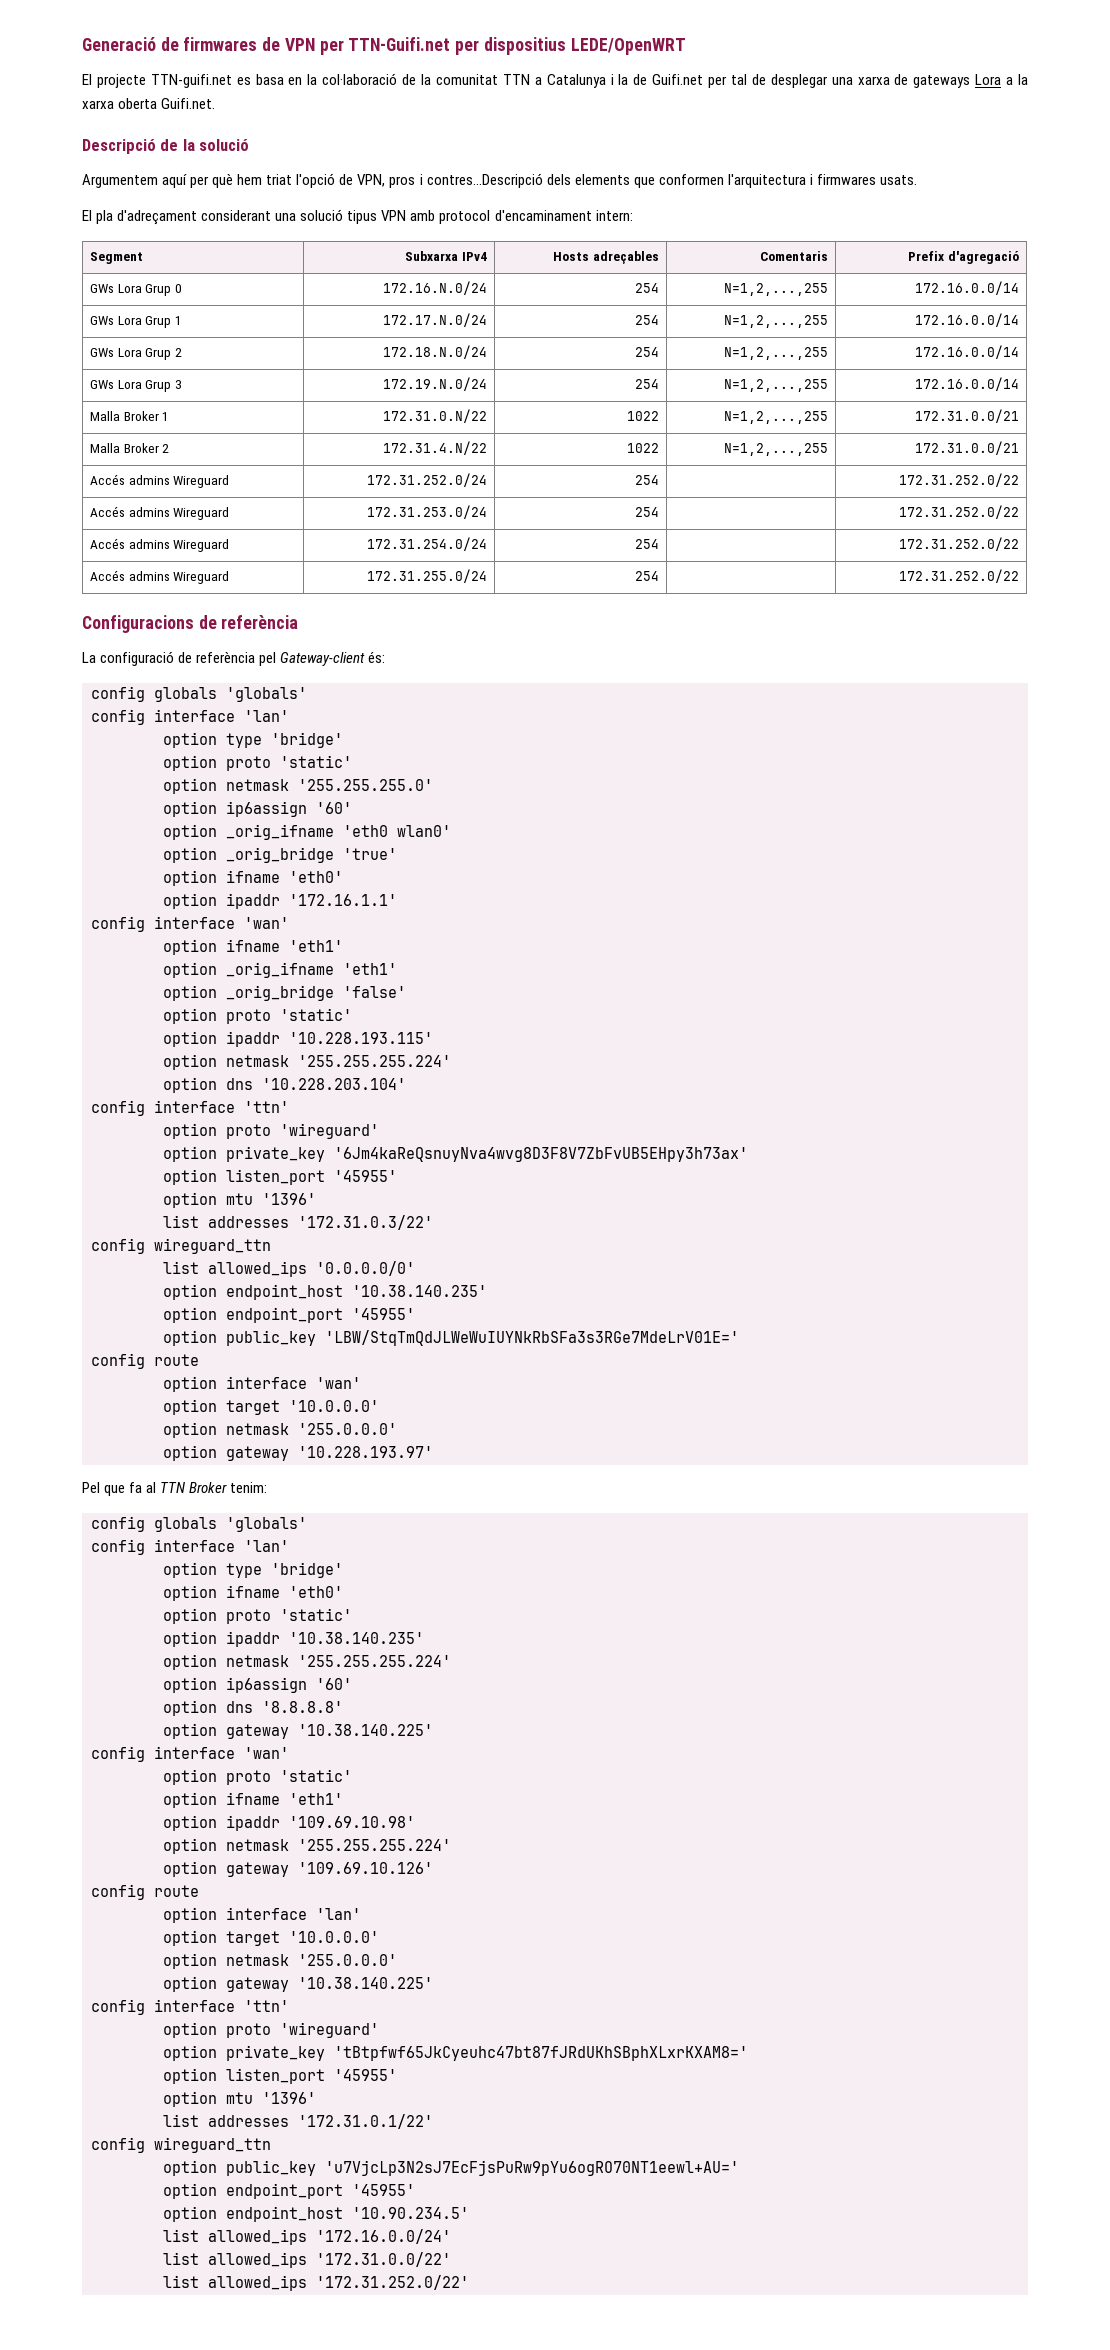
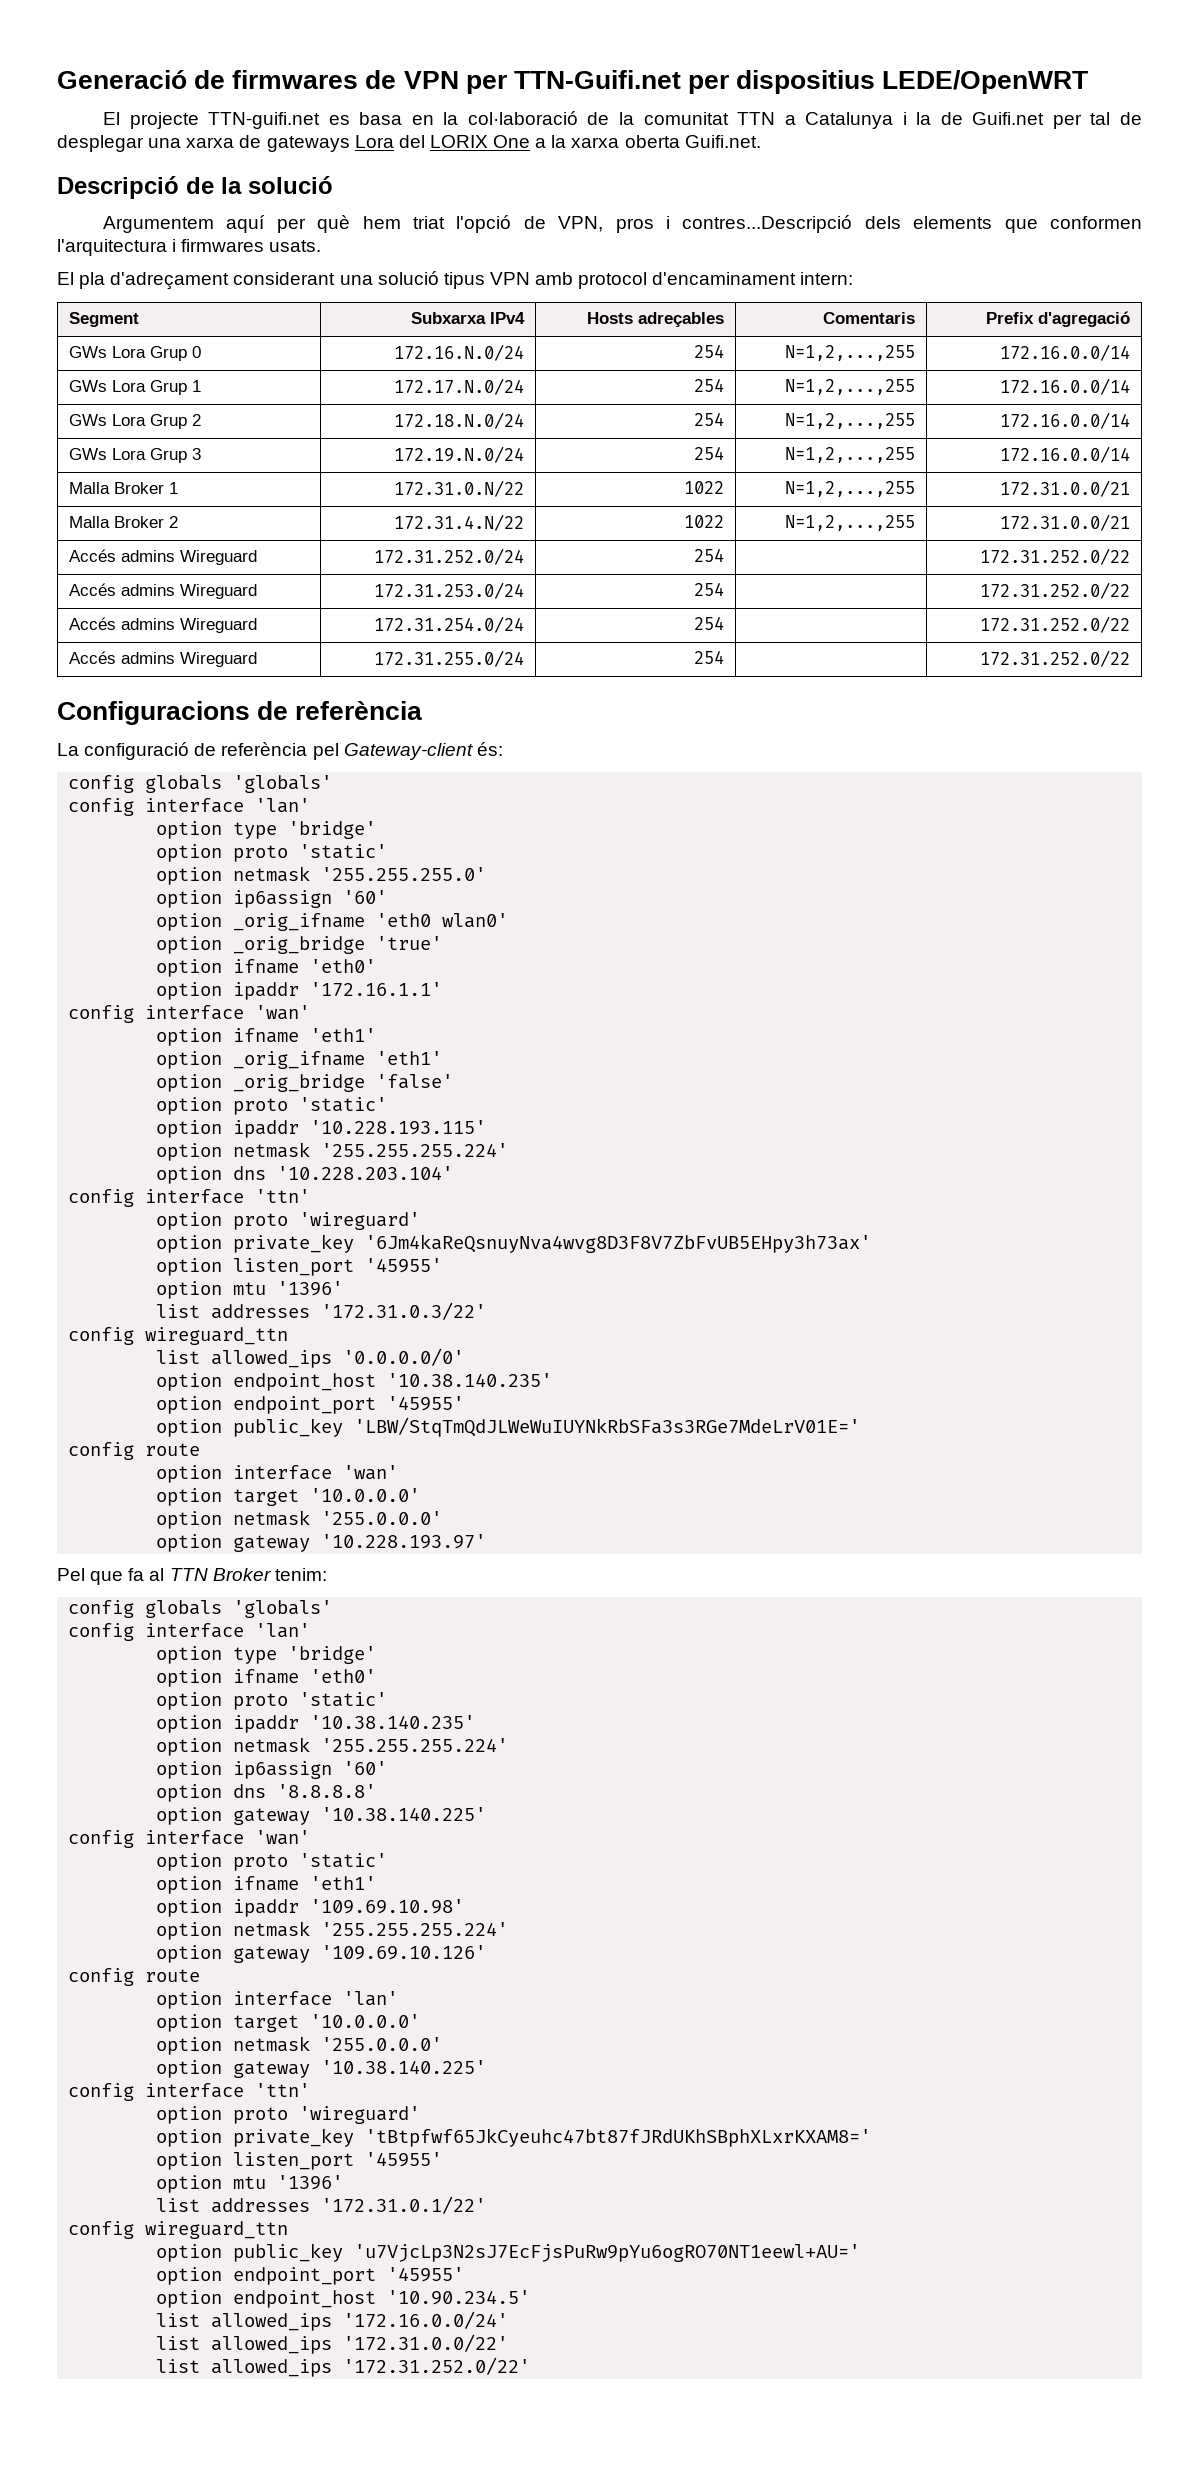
(1002, 79) none -> [398,135,531,148] del LORIX One

